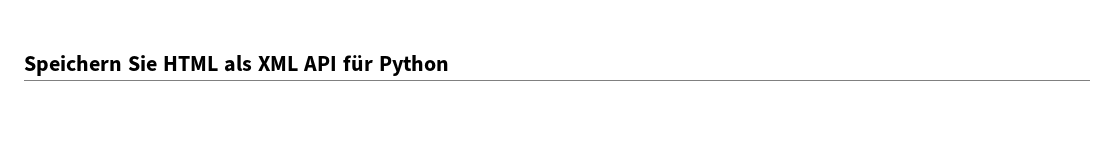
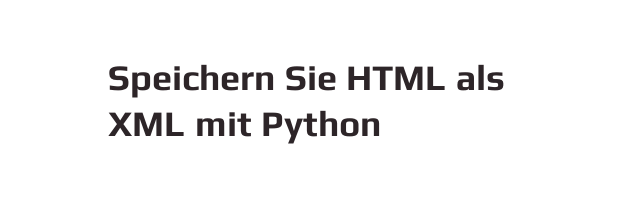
[302,55,373,71] API für -> [194,112,252,137] mit

